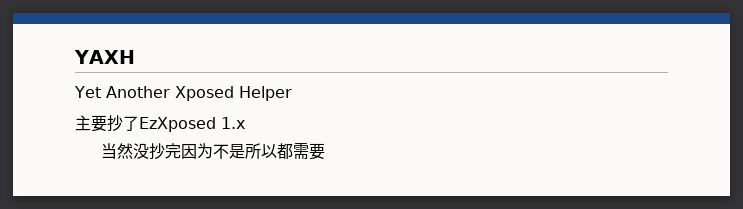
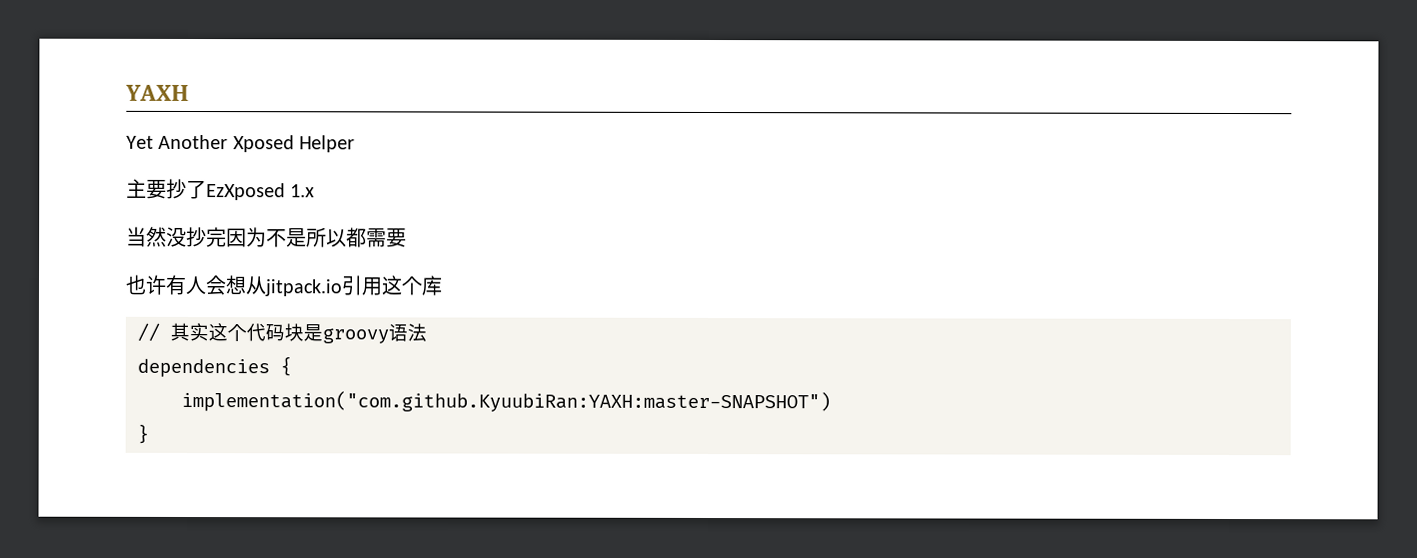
(325, 151) none -> [125,274,443,297] [137,322,427,344] [137,356,292,378] [181,390,831,413] [137,423,149,444] // 也许有人会想从jitpack.io引用这个库 // // 其实这个代码块是groovy语法 // dependencies { // implementation("com.github.KyuubiRan:YAXH:master-SNAPSHOT") // }

